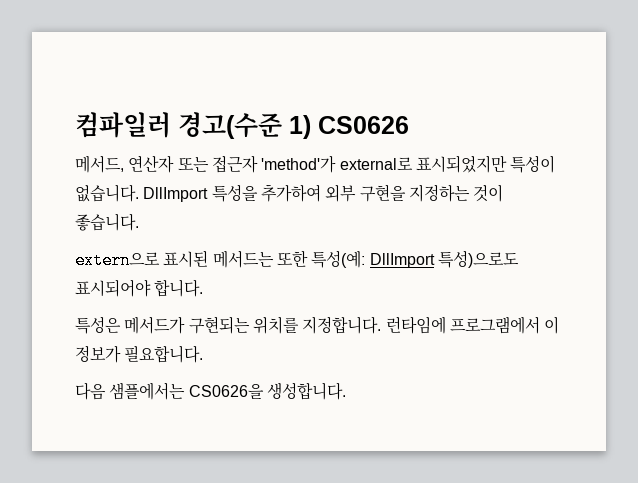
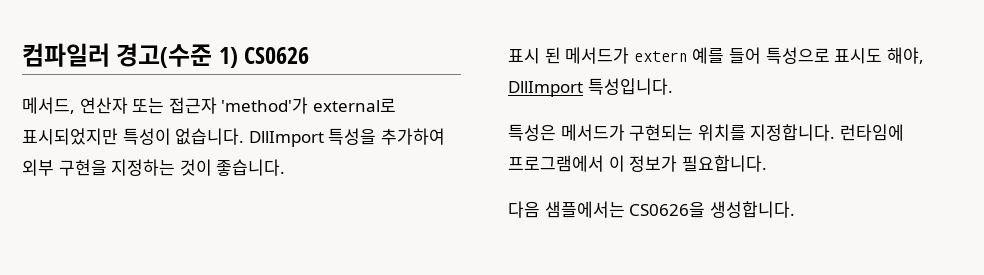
[75,250,519,269] [75,279,204,297] extern으로 표시된 메서드는 또한 특성(예: DllImport 특성)으로도 표시되어야 합니다. -> [508,47,924,64] [508,78,673,97] 표시 된 메서드가 extern 예를 들어 특성으로 표시도 해야, DllImport 특성입니다.

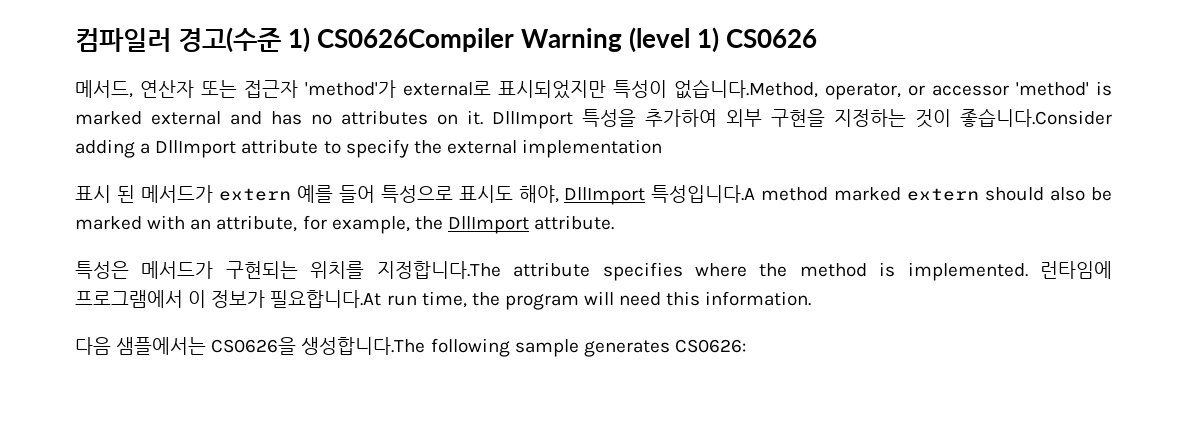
(238, 57) none -> [317,27,720,53] CS0626Compiler Warning (level 1)
[175,128,245,145] 없습니다. -> [674,79,1112,100] [75,110,483,125] 없습니다.Method, operator, or accessor 'method' is marked external and has no attributes on it.
[216,159,286,176] 좋습니다. -> [960,108,1112,127] [75,139,663,158] 좋습니다.Consider adding a DllImport attribute to specify the external implementation
[587,78,673,95] [508,124,904,141] [508,155,767,172] [508,201,795,218] 특성입니다. // 특성은 메서드가 구현되는 위치를 지정합니다. 런타임에 프로그램에서 이 정보가 필요합니다. // 다음 샘플에서는 CS0626을 생성합니다. -> [651,185,1112,203] [75,215,615,234] [75,261,1112,281] [75,290,812,310] [75,337,746,357] 특성입니다.A method marked extern should also be marked with an attribute, for example, the DllImport attribute. // 특성은 메서드가 구현되는 위치를 지정합니다.The attribute specifies where the method is implemented. 런타임에 프로그램에서 이 정보가 필요합니다.At run time, the program will need this information. // 다음 샘플에서는 CS0626을 생성합니다.The following sample generates CS0626:

